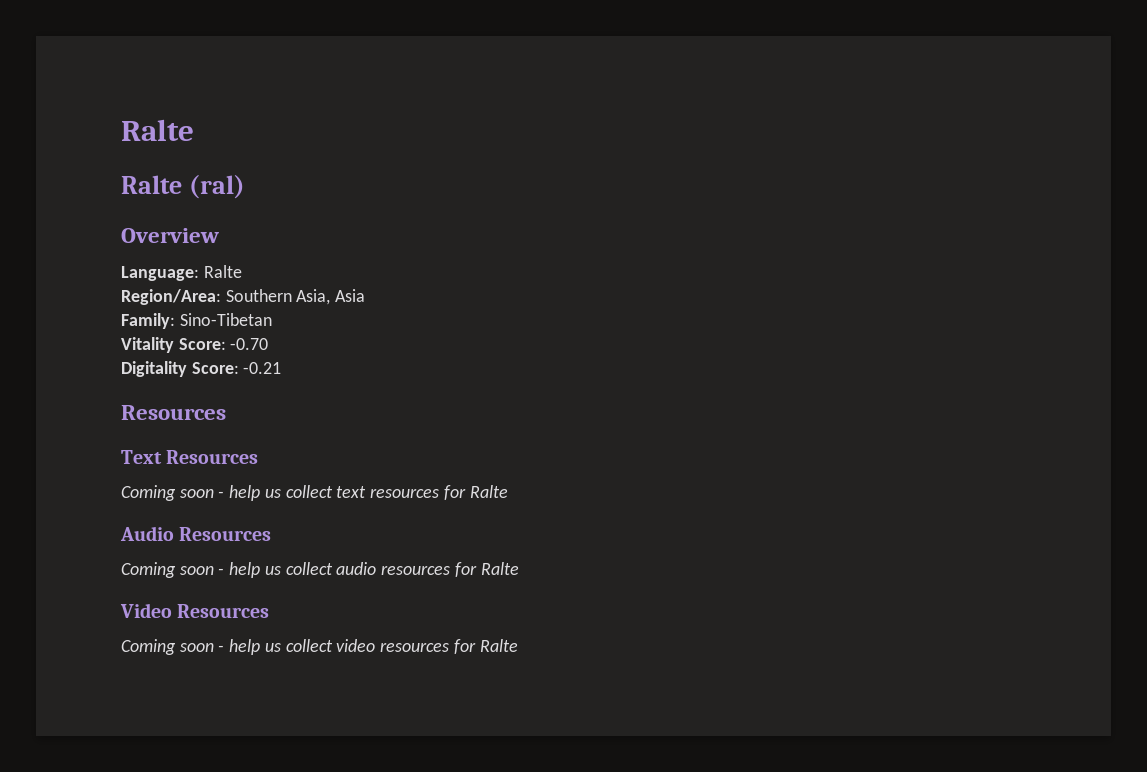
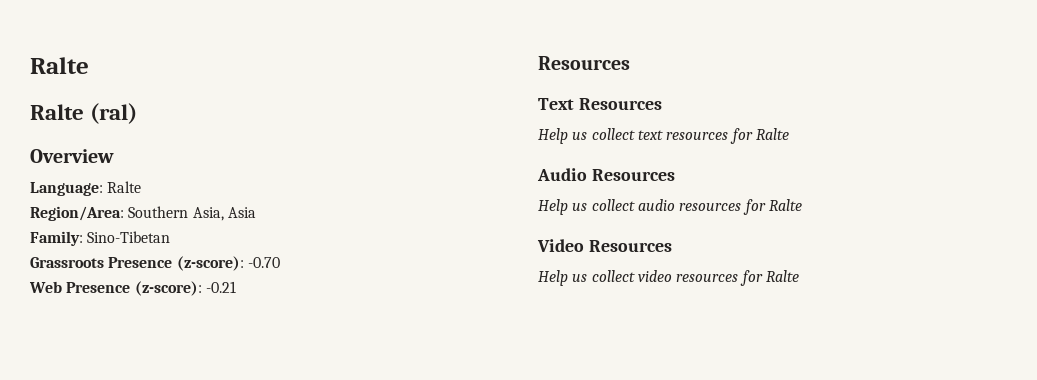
[121,337,269,353] [121,361,239,377] Vitality Score: -0.70 // Digitality Score: -> [30,256,280,271] [29,281,202,296] Grassroots Presence (z-score): -0.70 // Web Presence (z-score):
[121,485,261,501] Coming soon - help -> [538,128,568,144] Help
[121,562,261,578] Coming soon - help -> [538,199,568,215] Help
[121,639,261,655] Coming soon - help -> [538,270,568,286] Help

